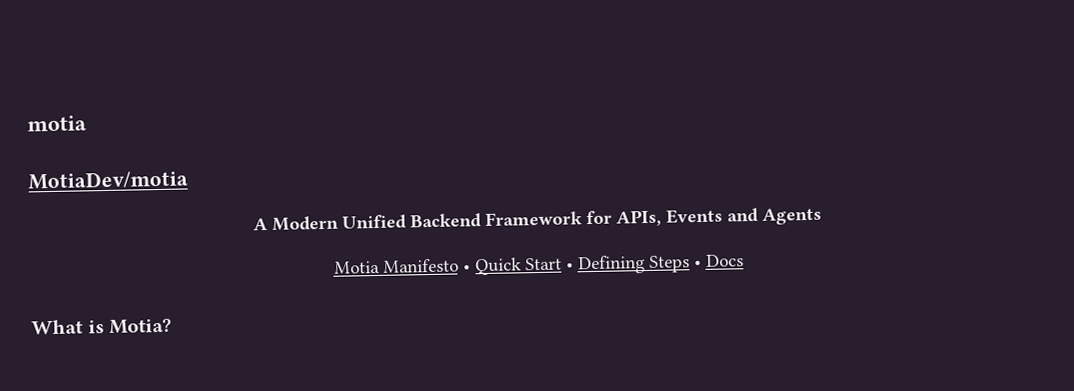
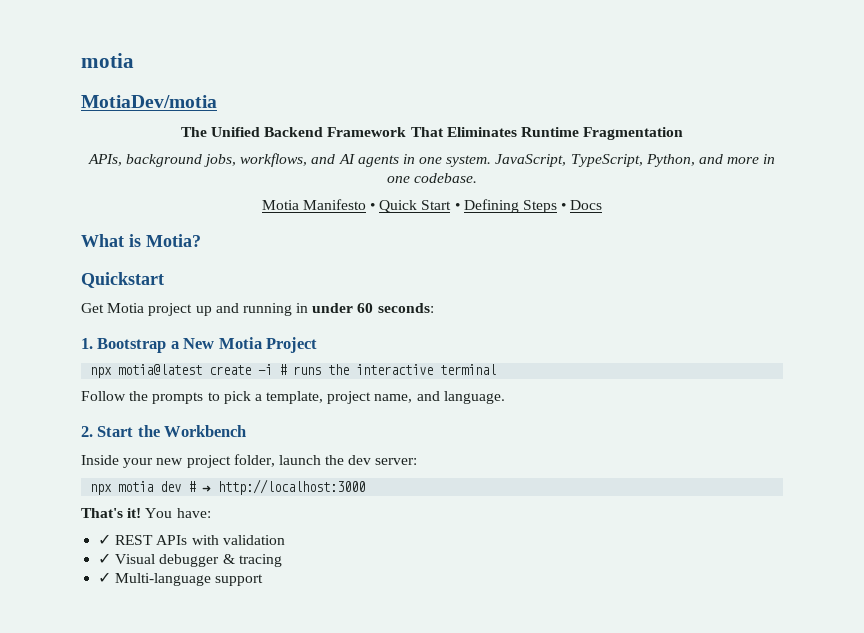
[253,215,339,231] A Modern -> [180,127,207,137] The
[586,207,822,227] for APIs, Events and Agents -> [410,127,684,140] [87,153,776,167] [386,173,478,183] That Eliminates Runtime Fragmentation // APIs, background jobs, workflows, and AI agents in one system. JavaScript, TypeScript, Python, and more in one codebase.
(173, 326) none -> [81,272,164,288] [81,303,434,316] [81,337,318,353] [90,364,497,378] [81,391,505,404] [81,425,247,437] [81,454,418,468] [90,479,366,495] [81,508,211,518] [98,534,285,545] [98,553,282,567] [98,572,264,586] // Quickstart // Get Motia project up and running in under 60 seconds: // 1. Bootstrap a New Motia Project // npx motia@latest create -i # runs the interactive terminal // Follow the prompts to pick a template, project name, and language. // 2. Start the Workbench // Inside your new project folder, launch the dev server: // npx motia dev # ➜ http://localhost:3000 // That's it! You have: // ✓ REST APIs with validation // ✓ Visual debugger & tracing // ✓ Multi-language support

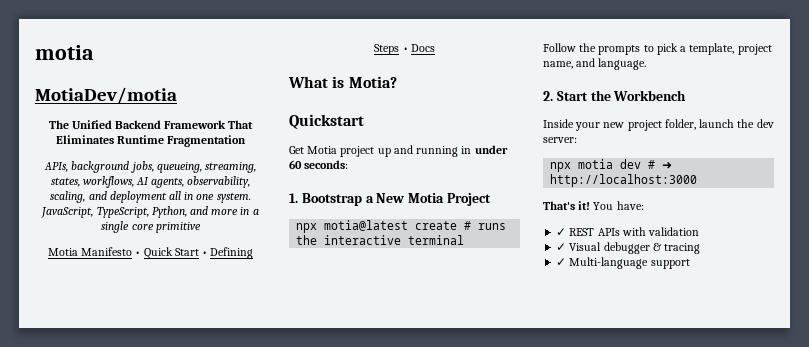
[240,153,399,167] workflows, and AI agents -> [156,162,256,173] [50,176,251,188] [50,191,181,203] queueing, streaming, states, workflows, AI agents, observability, scaling, and deployment all
[386,173,478,183] one codebase. -> [252,209,259,215] [101,221,201,233] a single core primitive
[258,364,273,375] -i -> (458, 225) none

